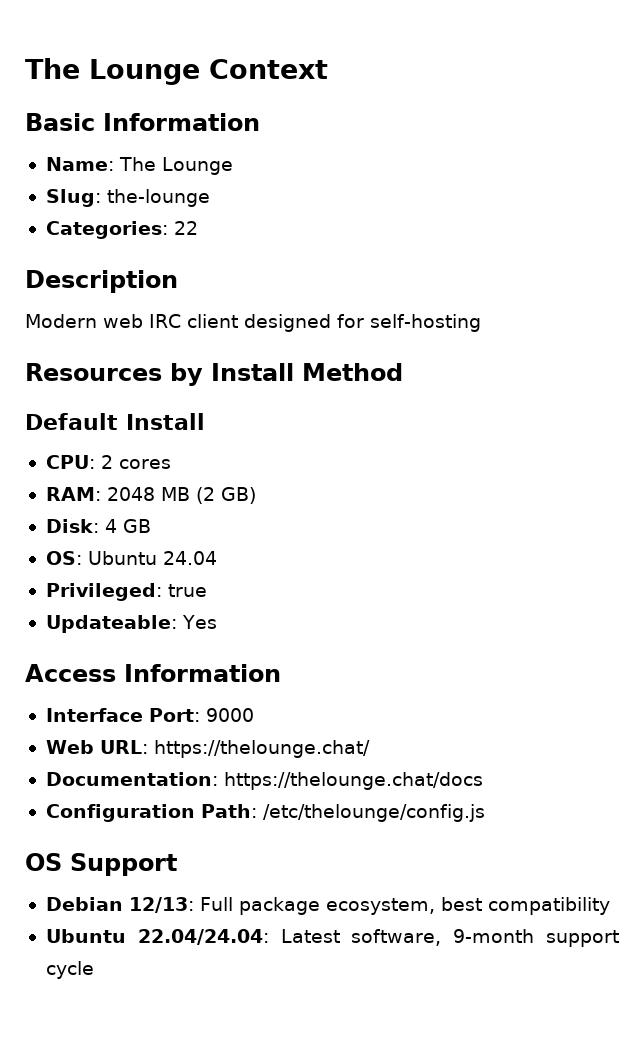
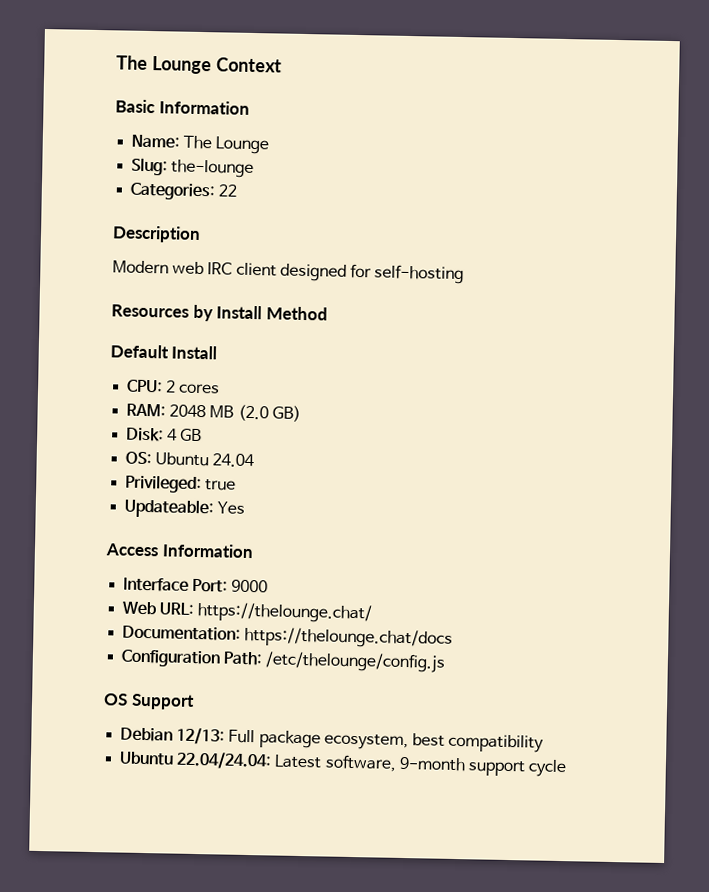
[195,487,215,504] (2 -> [237,404,269,422] (2.0

